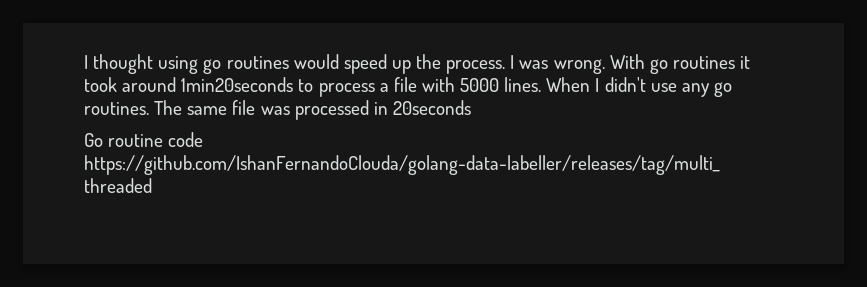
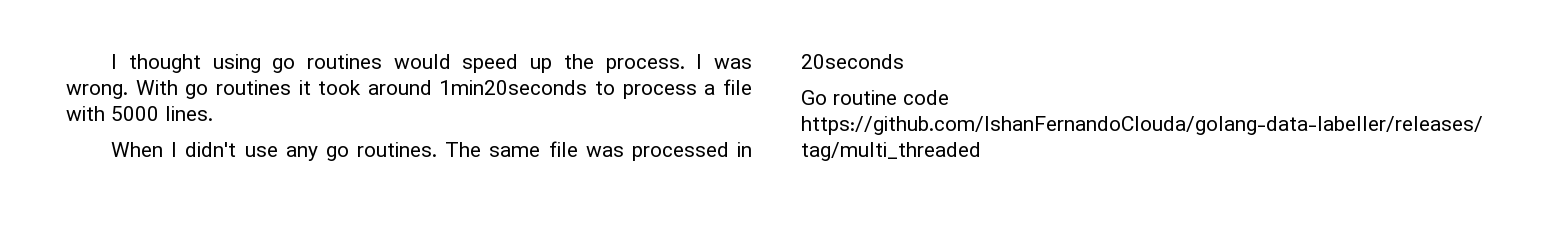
(542, 84) none -> (213, 113) //

